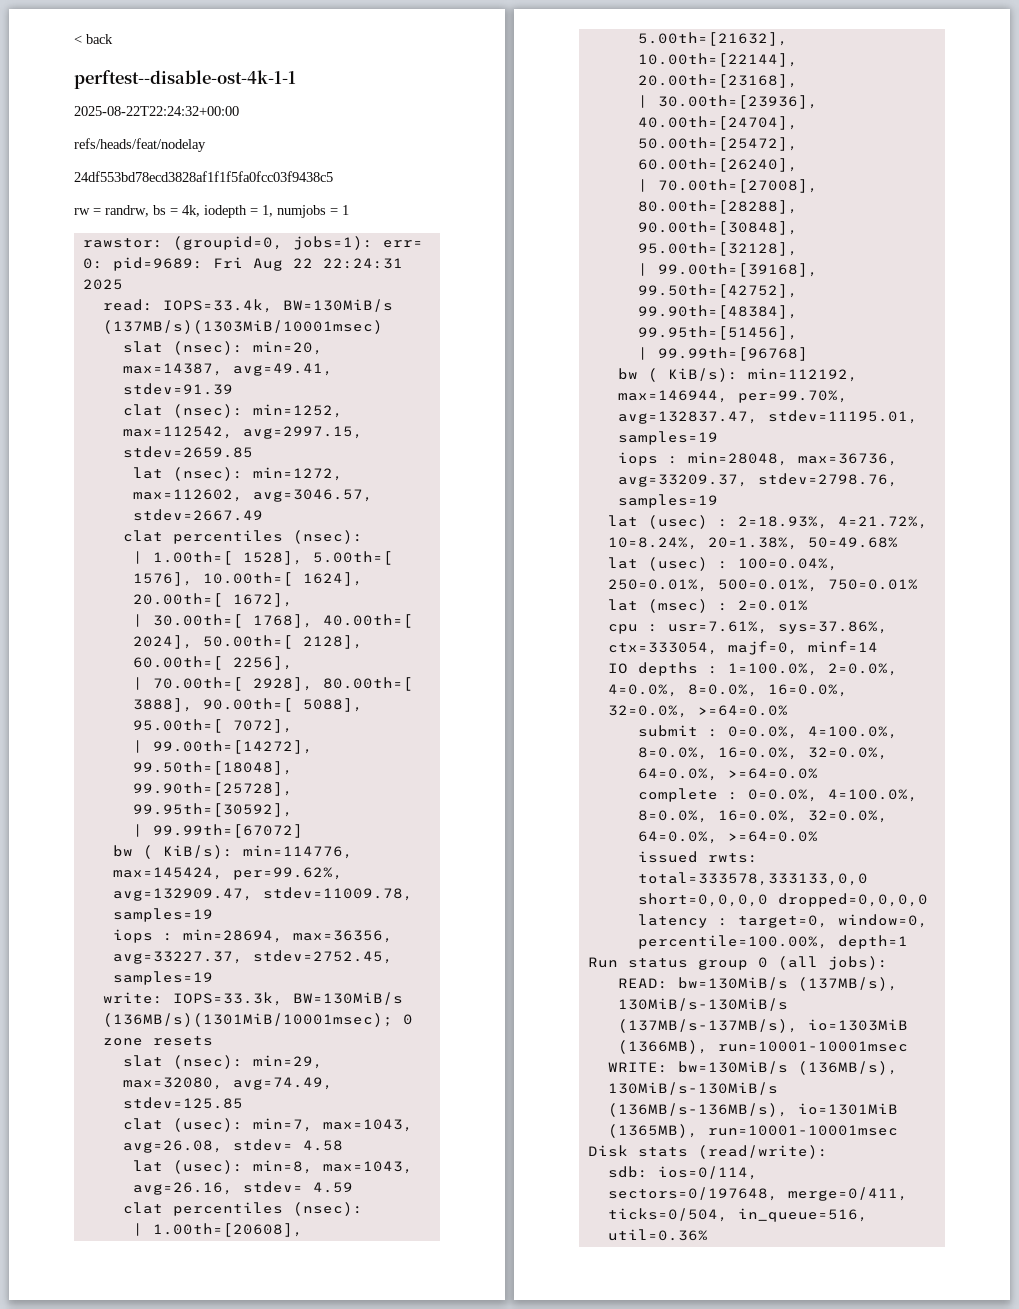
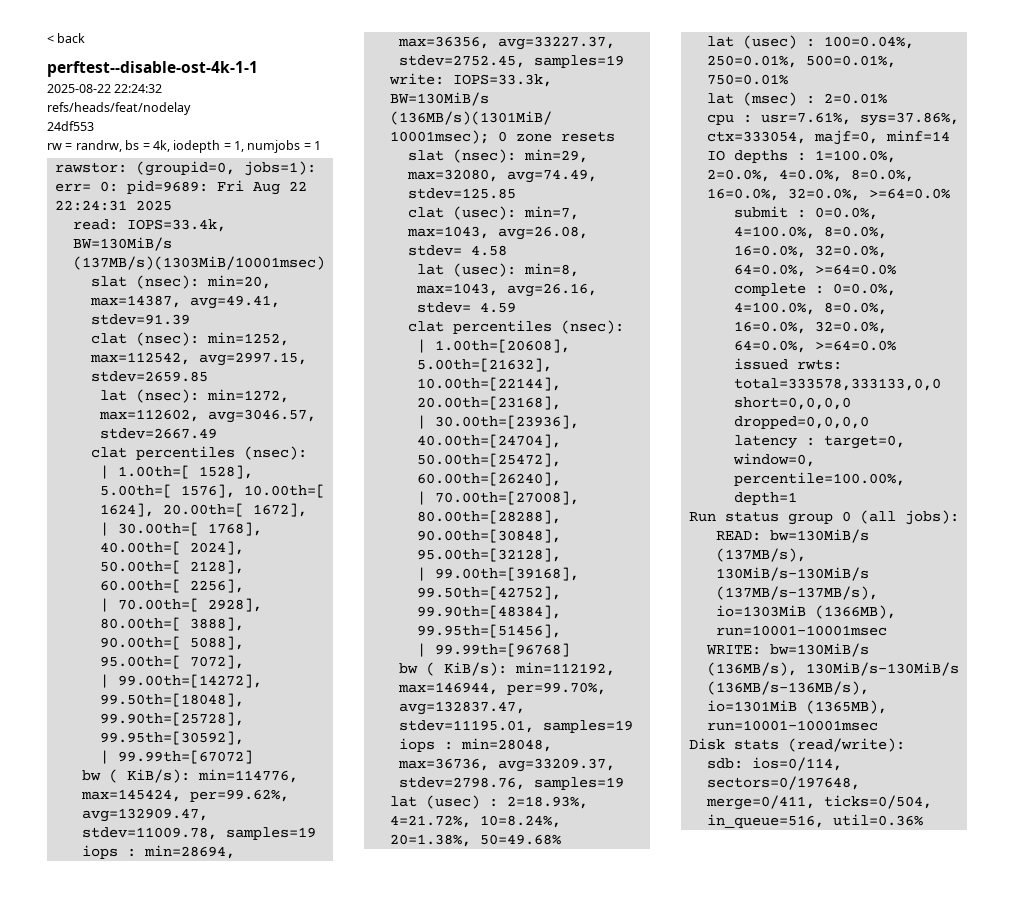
[74,106,239,116] 2025-08-22T22:24:32+00:00 -> [47,84,163,93] 2025-08-22 22:24:32
[74,171,333,182] 24df553bd78ecd3828af1f1f5fa0fcc03f9438c5 -> [47,121,94,131] 24df553

